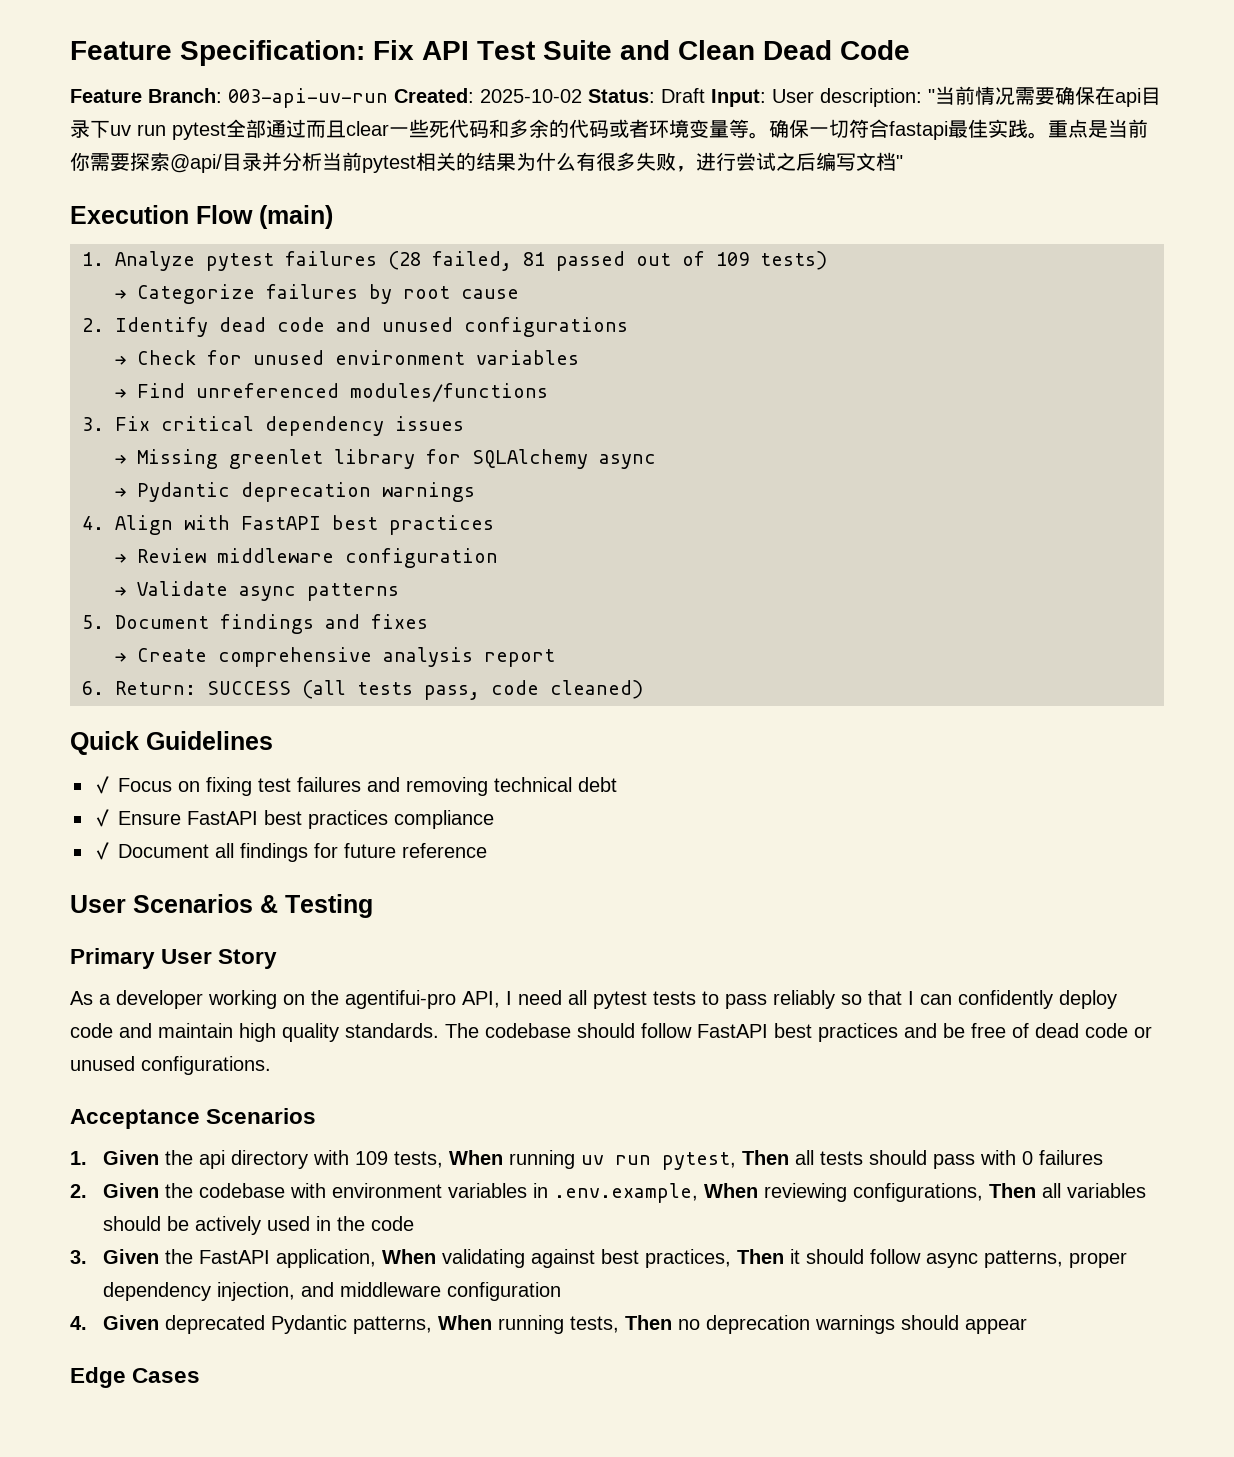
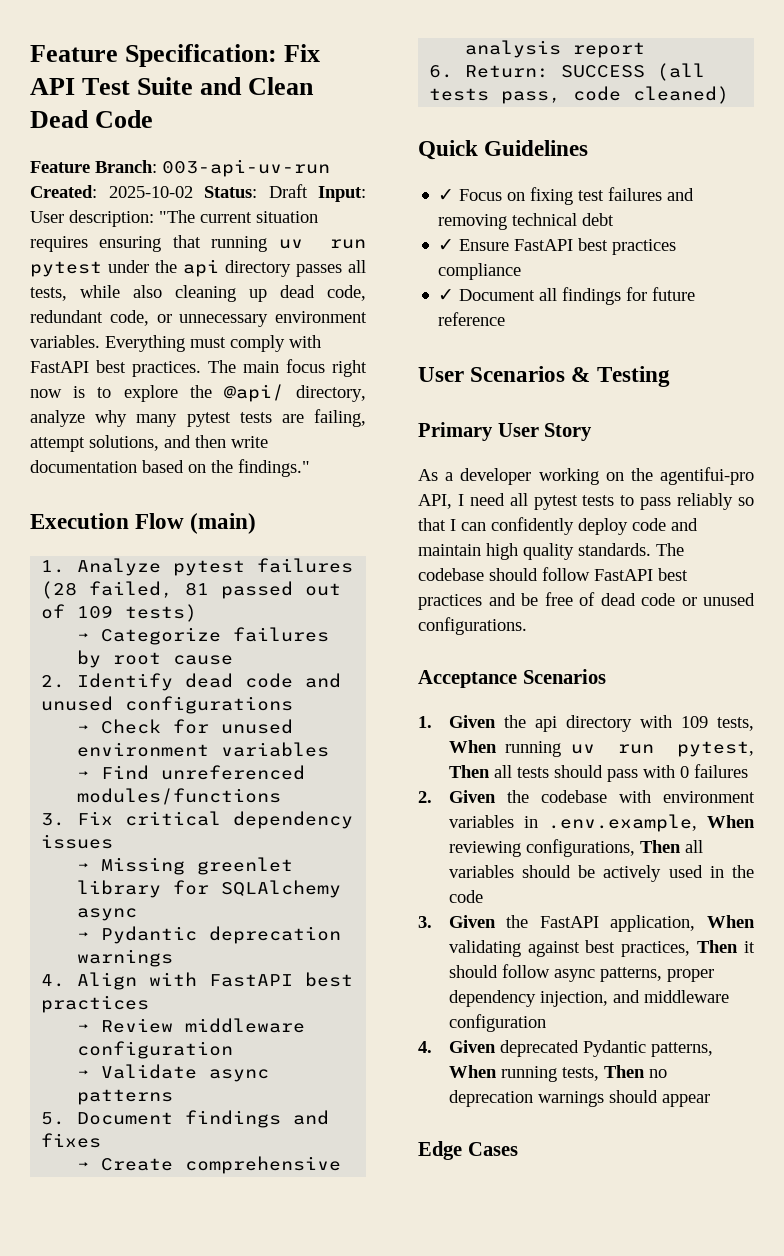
[928,86,1161,107] [70,119,1148,140] [70,152,903,173] "当前情况需要确保在api目录下uv run pytest全部通过而且clear一些死代码和多余的代码或者环境变量等。确保一切符合fastapi最佳实践。重点是当前你需要探索@api/目录并分析当前pytest相关的结果为什么有很多失败，进行尝试之后编写文档" -> [159,210,318,223] [30,235,366,252] [30,259,366,277] [30,285,366,302] [30,310,367,327] [30,335,321,352] [30,359,367,377] [30,384,366,402] [30,409,366,427] [30,435,268,452] [30,459,310,477] "The current situation requires ensuring that running uv run pytest under the api directory passes all tests, while also cleaning up dead code, redundant code, or unnecessary environment variables. Everything must comply with FastAPI best practices. The main focus right now is to explore the @api/ directory, analyze why many pytest tests are failing, attempt solutions, and then write documentation based on the findings."

